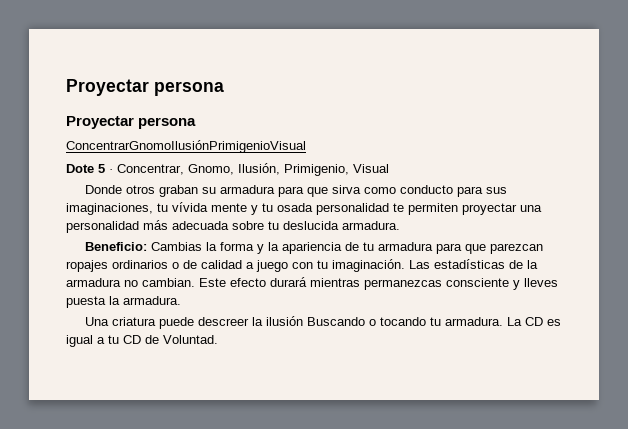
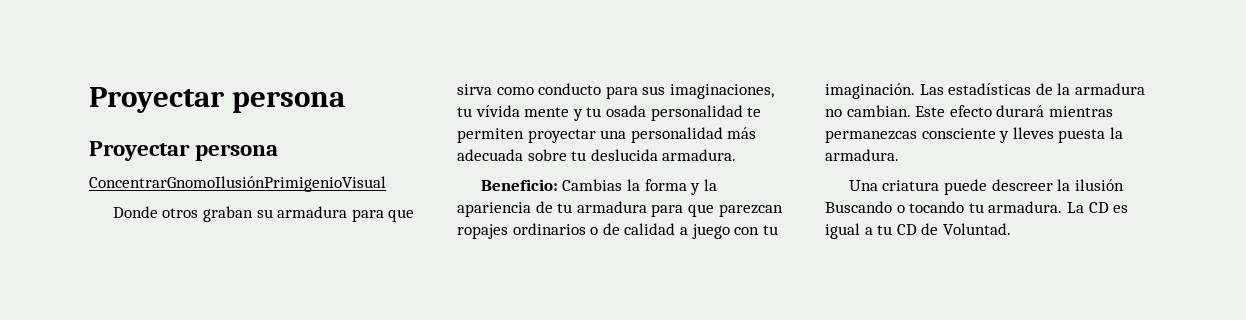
[66,163,389,176] // Dote 5 · Concentrar, Gnomo, Ilusión, Primigenio, Visual -> (386, 184) none

